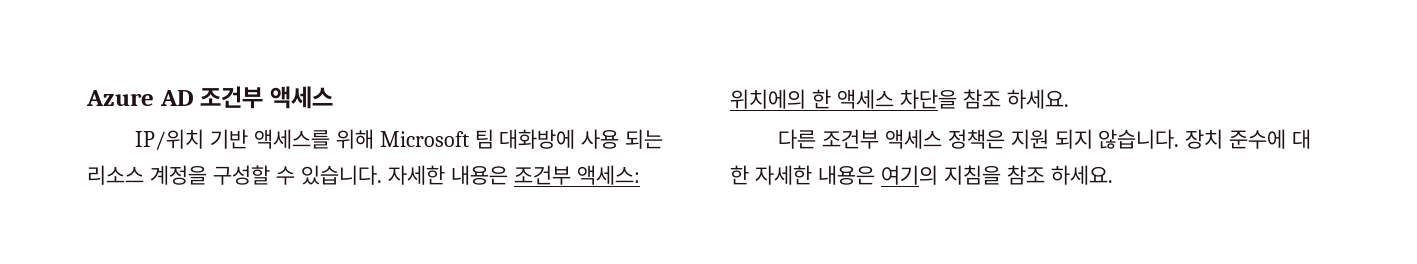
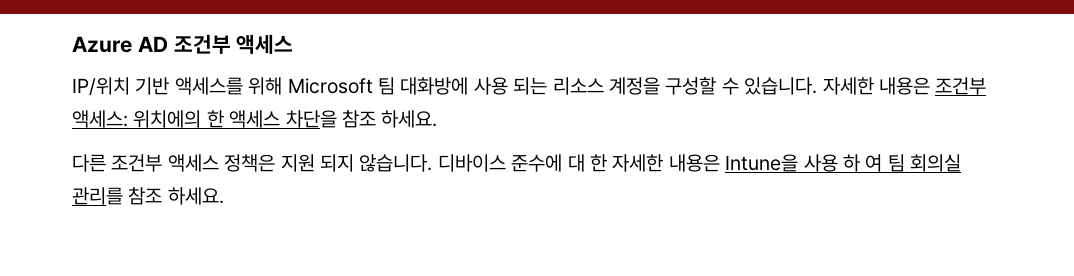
[1185,129,1224,149] 장치 -> [437,154,506,172] 디바이스
[880,165,1001,185] 여기의 지침을 -> [725,154,962,172] [72,187,123,205] Intune을 사용 하 여 팀 회의실 관리를

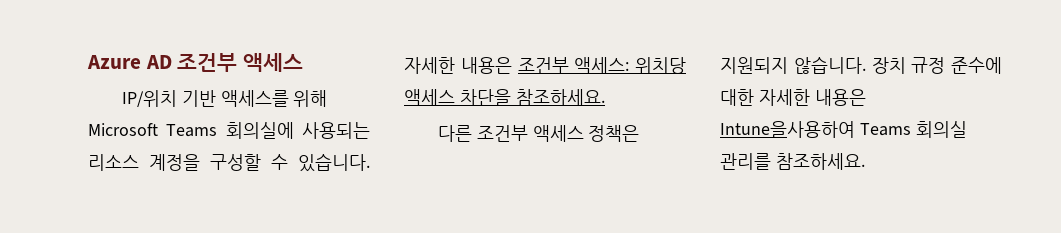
[378,77,548,95] 팀 대화방에 사용 되는 -> [166,122,370,139] Teams 회의실에 사용되는
[133,110,438,128] [72,154,962,172] [72,187,224,205] 위치에의 한 액세스 차단을 참조 하세요. // 다른 조건부 액세스 정책은 지원 되지 않습니다. 디바이스 준수에 대 한 자세한 내용은 Intune을 사용 하 여 팀 회의실 관리를 참조 하세요. -> [635,57,686,74] [404,89,605,106] [437,125,640,142] [720,56,1002,74] [720,89,866,106] [720,121,967,138] [720,153,865,170] 위치당 액세스 차단을 참조하세요. // 다른 조건부 액세스 정책은 지원되지 않습니다. 장치 규정 준수에 대한 자세한 내용은 Intune을사용하여 Teams 회의실 관리를 참조하세요.

